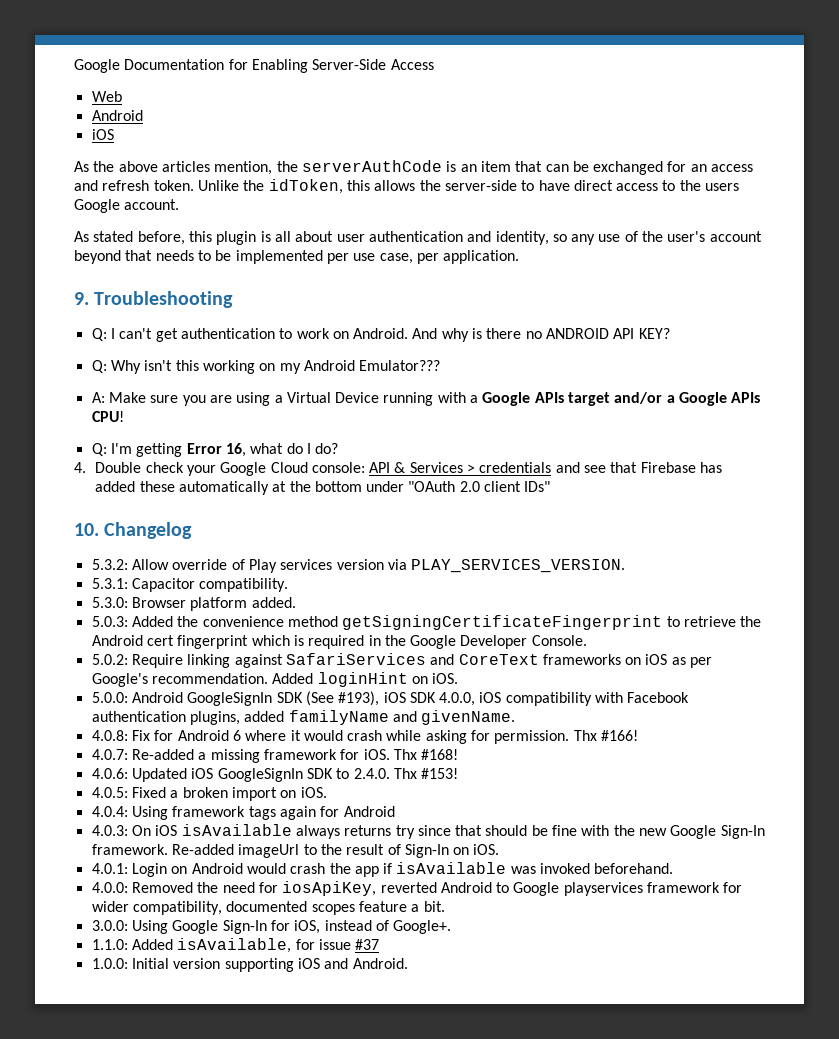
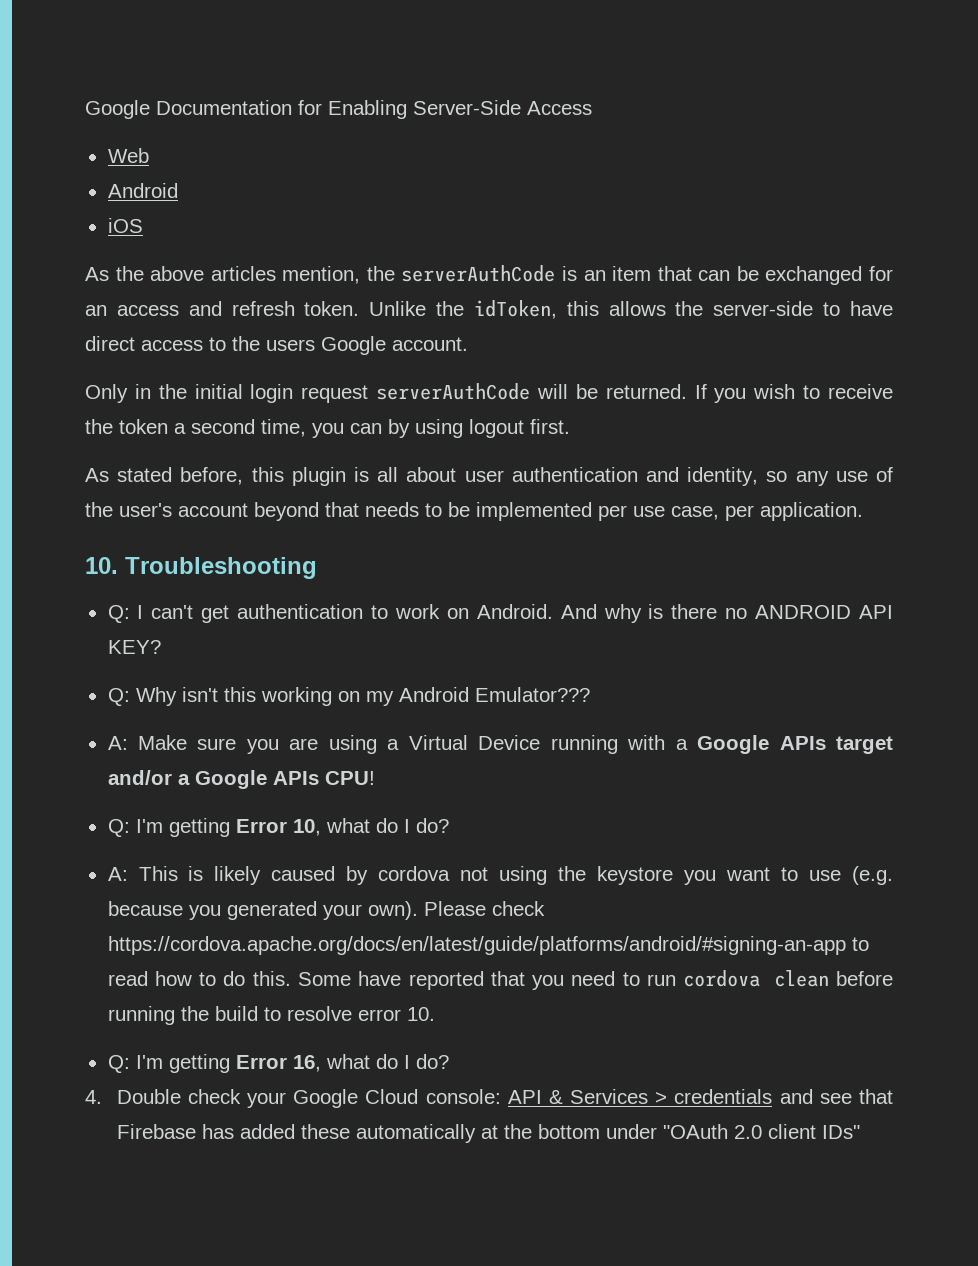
(180, 204) none -> [85,383,894,403] [85,419,570,438] // Only in the initial login request serverAuthCode will be returned. If you wish to receive the token a second time, you can by using logout first.
[74,292,89,305] 9. -> [85,557,118,574] 10.
(124, 416) none -> [107,818,449,837] [107,866,894,885] [107,901,545,920] [107,936,869,955] [107,970,893,990] [107,1006,435,1025] // Q: I'm getting Error 10, what do I do? // A: This is likely caused by cordova not using the keystore you want to use (e.g. because you generated your own). Please check https://cordova.apache.org/docs/en/latest/guide/platforms/android/#signing-an-app to read how to do this. Some have reported that you need to run cordova clean before running the build to resolve error 10.
[74,522,193,539] [91,559,626,573] [91,578,289,592] [91,597,296,611] [91,615,762,630] [91,635,587,649] [91,653,713,668] [91,672,459,687] [91,691,690,706] [91,710,516,725] [91,730,639,744] [91,749,459,763] [91,768,459,782] [91,787,327,801] [91,806,395,820] [91,824,765,839] [91,844,500,858] [91,862,674,877] [91,881,743,896] [91,901,445,915] [91,920,452,934] [91,938,380,953] [91,958,408,972] // 10. Changelog // 5.3.2: Allow override of Play services version via PLAY_SERVICES_VERSION. // 5.3.1: Capacitor compatibility. // 5.3.0: Browser platform added. // 5.0.3: Added the convenience method getSigningCertificateFingerprint to retrieve the Android cert fingerprint which is required in the Google Developer Console. // 5.0.2: Require linking against SafariServices and CoreText frameworks on iOS as per Google's recommendation. Added loginHint on iOS. // 5.0.0: Android GoogleSignIn SDK (See #193), iOS SDK 4.0.0, iOS compatibility with Facebook authentication plugins, added familyName and givenName. // 4.0.8: Fix for Android 6 where it would crash while asking for permission. Thx #166! // 4.0.7: Re-added a missing framework for iOS. Thx #168! // 4.0.6: Updated iOS GoogleSignIn SDK to 2.4.0. Thx #153! // 4.0.5: Fixed a broken import on iOS. // 4.0.4: Using framework tags again for Android // 4.0.3: On iOS isAvailable always returns try since that should be fine with the new Google Sign-In framework. Re-added imageUrl to the result of Sign-In on iOS. // 4.0.1: Login on Android would crash the app if isAvailable was invoked beforehand. // 4.0.0: Removed the need for iosApiKey, reverted Android to Google playservices framework for wider compatibility, documented scopes feature a bit. // 3.0.0: Using Google Sign-In for iOS, instead of Google+. // 1.1.0: Added isAvailable, for issue #37 // 1.0.0: Initial version supporting iOS and Android. -> (860, 1132) none

